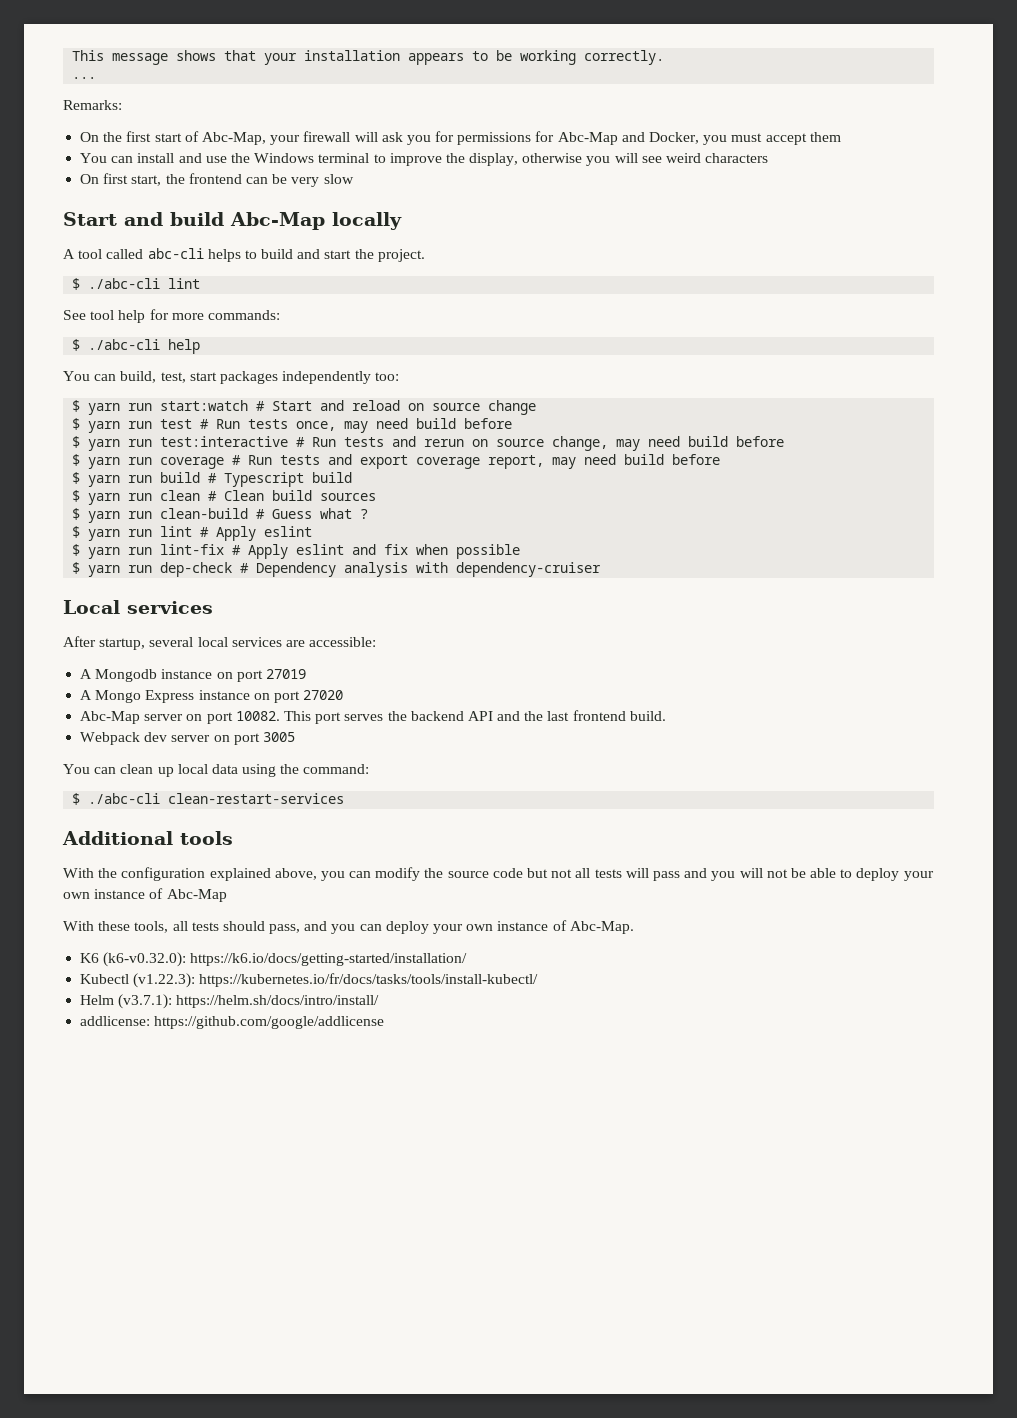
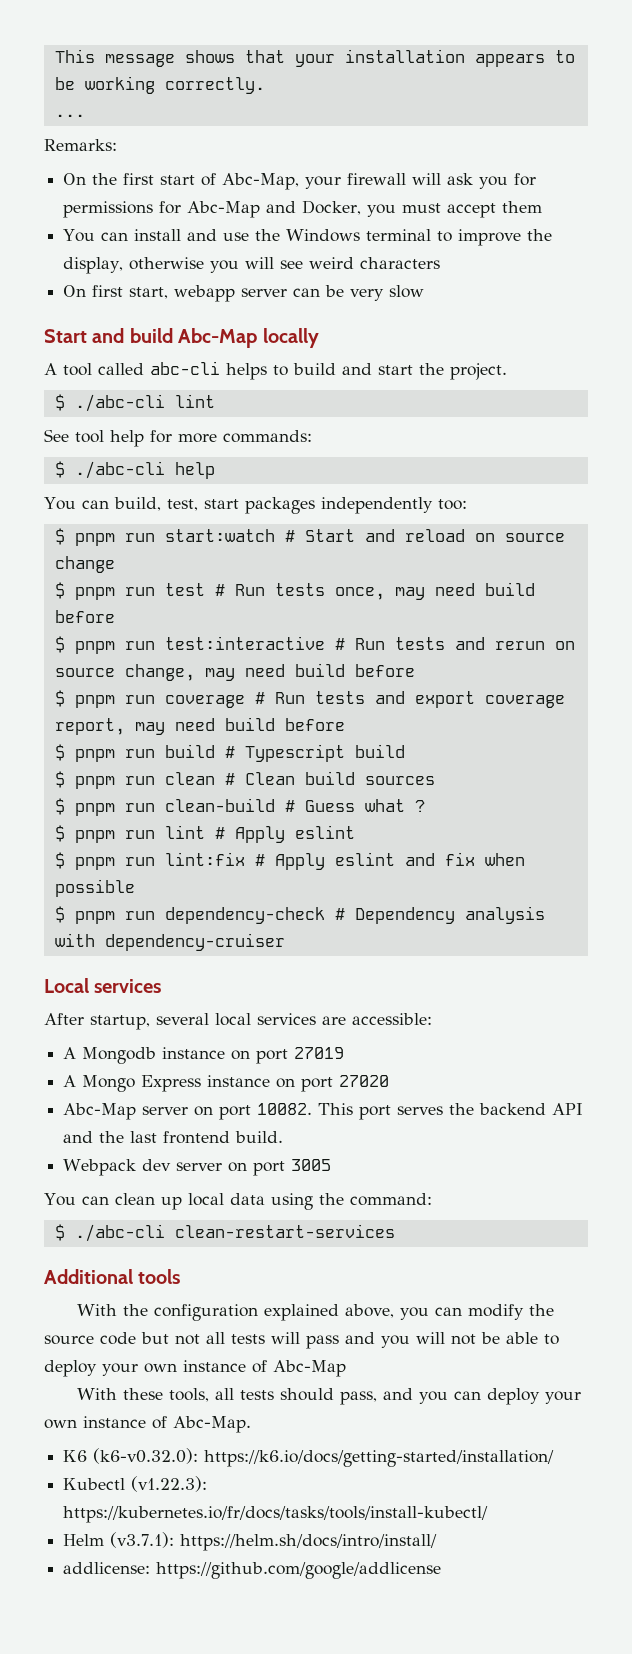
[165,173,242,184] the frontend -> [174,285,288,302] webapp server
[88,403,121,415] yarn -> [74,533,115,546] pnpm
[88,421,121,433] yarn -> [74,587,115,600] pnpm
[88,439,121,451] yarn -> [74,641,115,654] pnpm
[88,457,121,469] yarn -> [74,695,115,708] pnpm
[88,475,121,487] yarn -> [74,749,115,762] pnpm
[88,493,121,505] yarn -> [74,776,115,789] pnpm
[88,511,121,523] yarn -> [74,803,115,816] pnpm
[88,529,121,541] yarn -> [74,830,115,843] pnpm
[88,544,225,559] yarn run lint-fix -> [74,852,245,870] pnpm run lint:fix
[88,562,233,577] yarn run dep-check -> [74,907,325,924] pnpm run dependency-check

